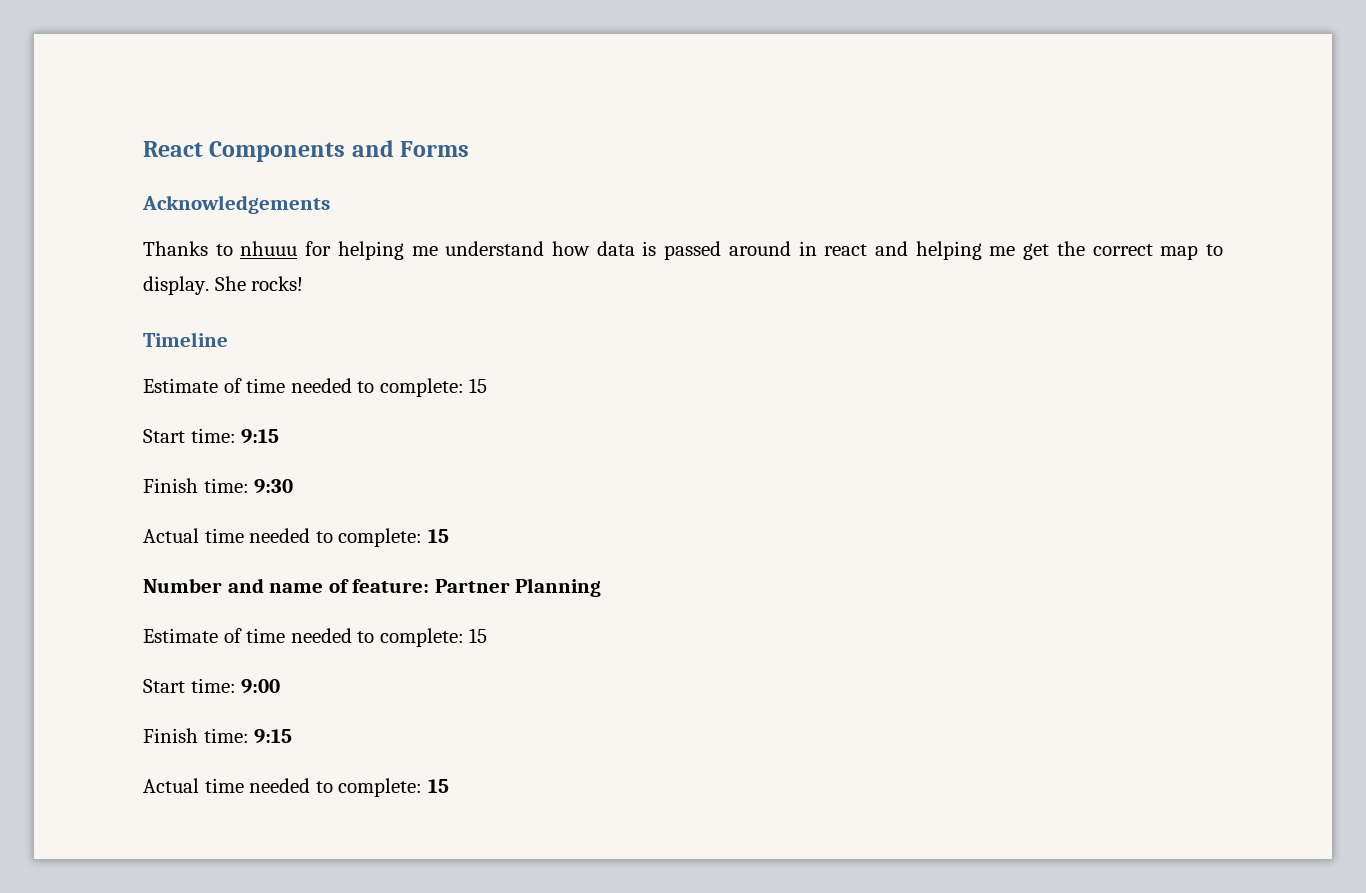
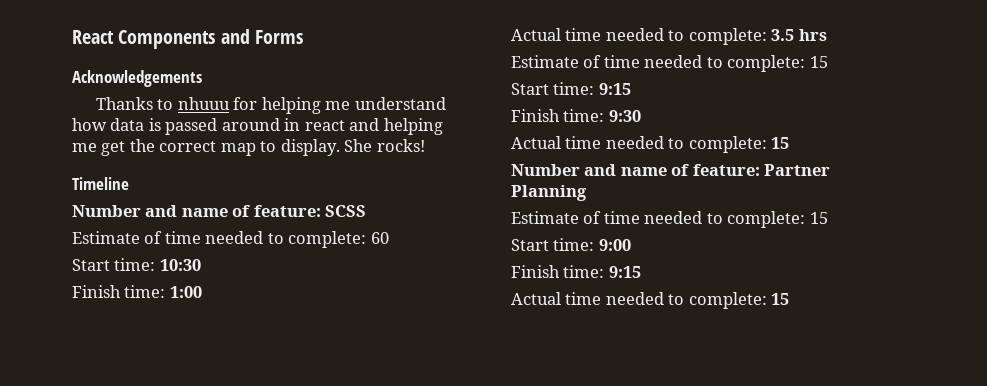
(228, 339) none -> [72,205,367,217] [72,231,389,248] [72,258,201,271] [72,285,202,298] [511,28,827,45] // Number and name of feature: SCSS // Estimate of time needed to complete: 60 // Start time: 10:30 // Finish time: 1:00 // Actual time needed to complete: 3.5 hrs

